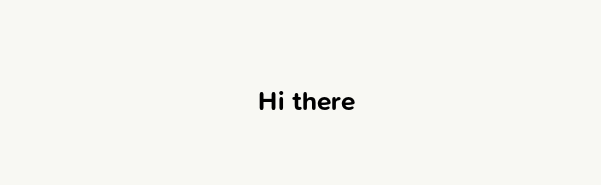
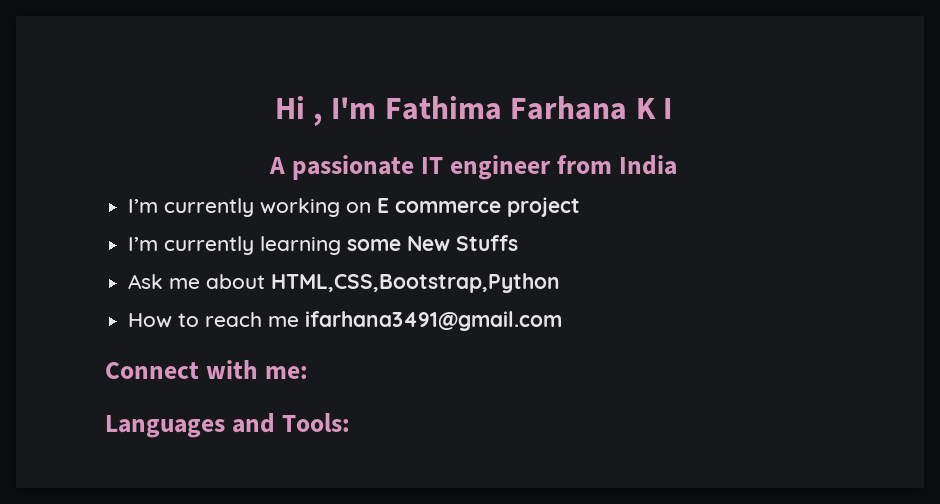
[292,92,356,111] there -> [313,96,673,126] [269,155,677,180] [128,197,581,217] [128,235,519,255] [128,273,561,293] [128,311,563,331] [105,360,308,379] [105,413,350,438] , I'm Fathima Farhana K I // A passionate IT engineer from India // I’m currently working on E commerce project // I’m currently learning some New Stuffs // Ask me about HTML,CSS,Bootstrap,Python // How to reach me ifarhana3491@gmail.com // Connect with me: // Languages and Tools:

